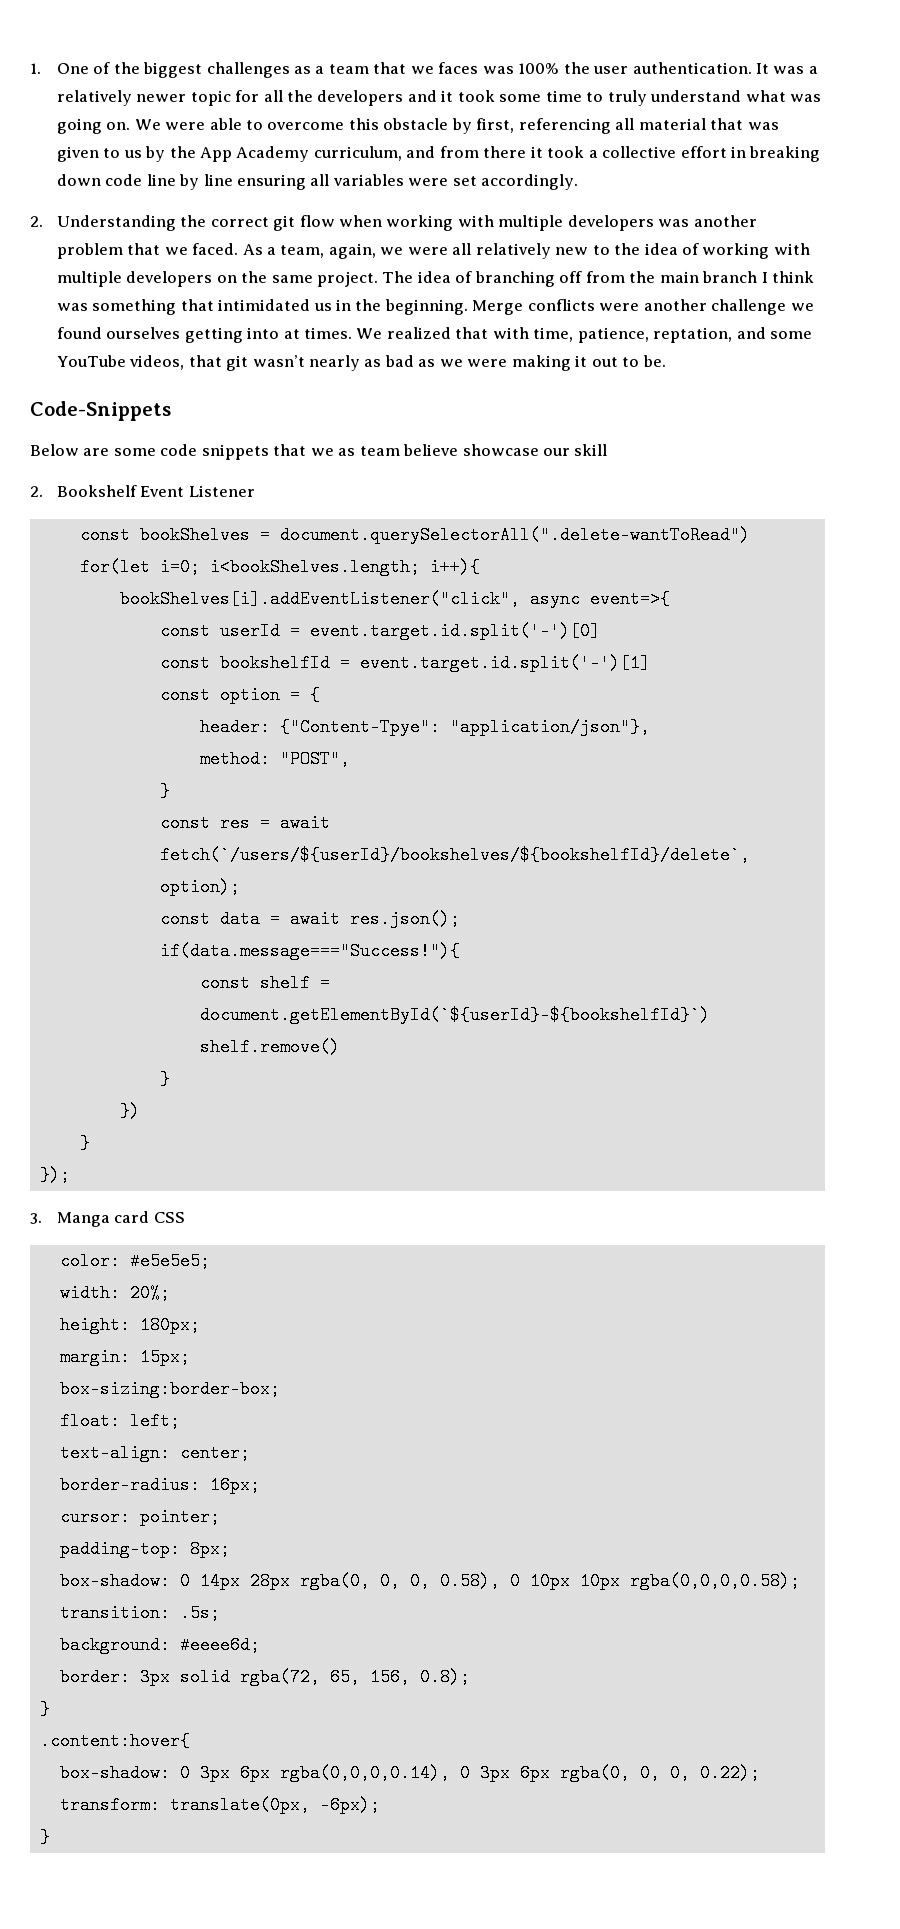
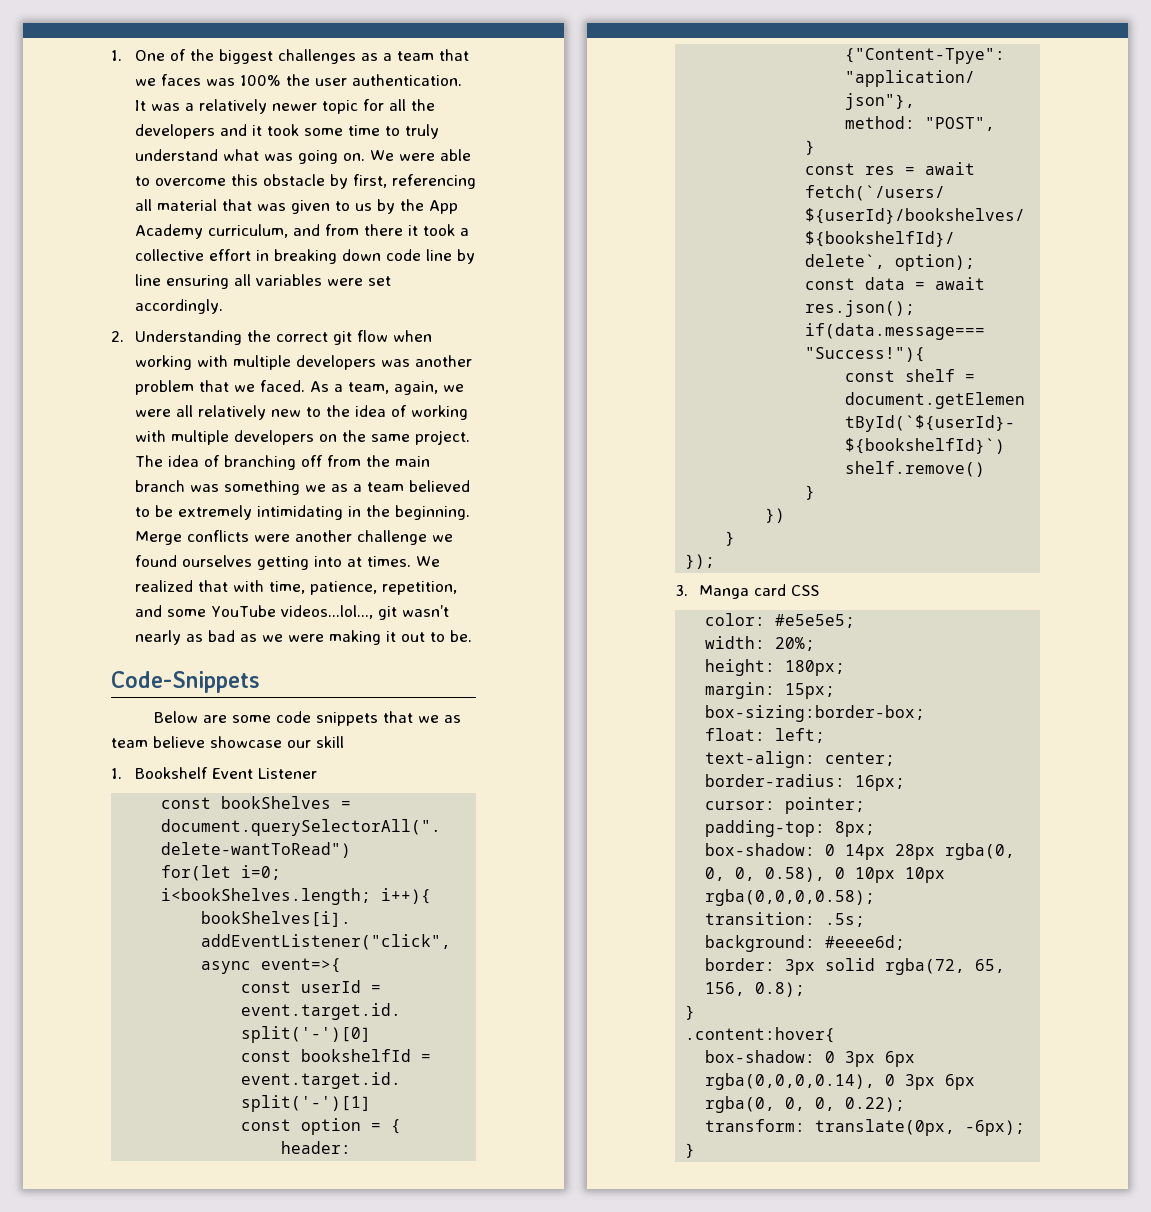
[761,271,815,283] [56,299,332,315] I think was something that intimidated us -> [189,480,470,495] [134,505,343,520] was something we as a team believed to be extremely intimidating
[653,327,733,343] reptation, -> [381,581,457,595] repetition,
[129,355,222,370] videos, that -> [280,605,373,619] videos...lol...,
[30,486,43,497] 2. -> [111,768,122,779] 1.

